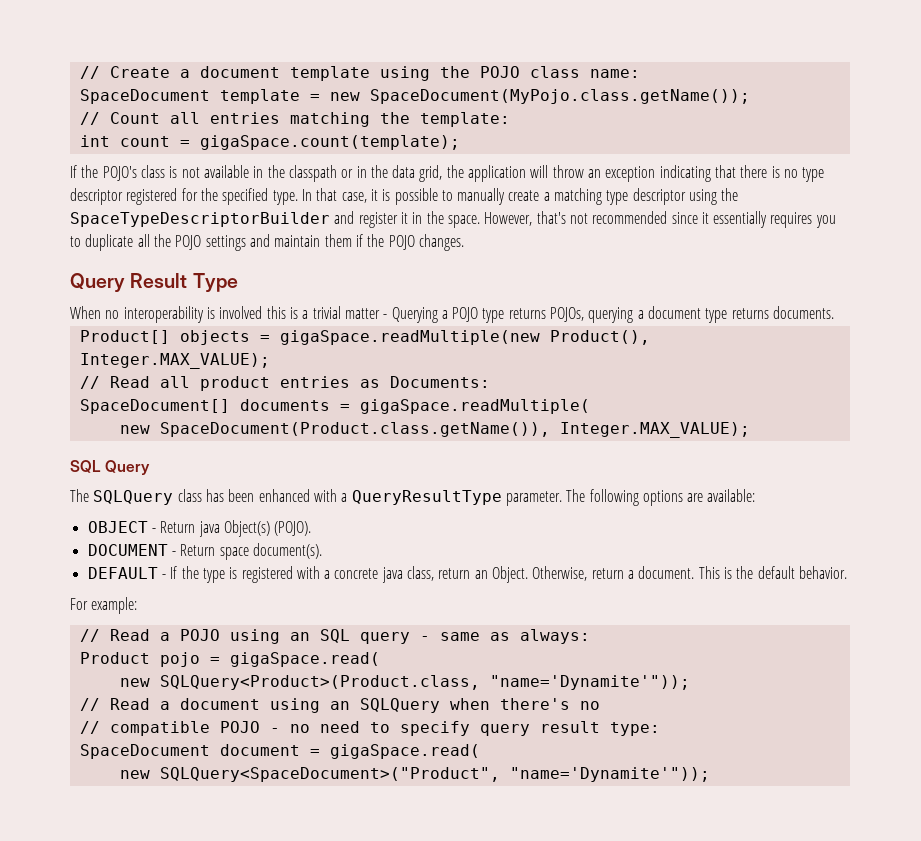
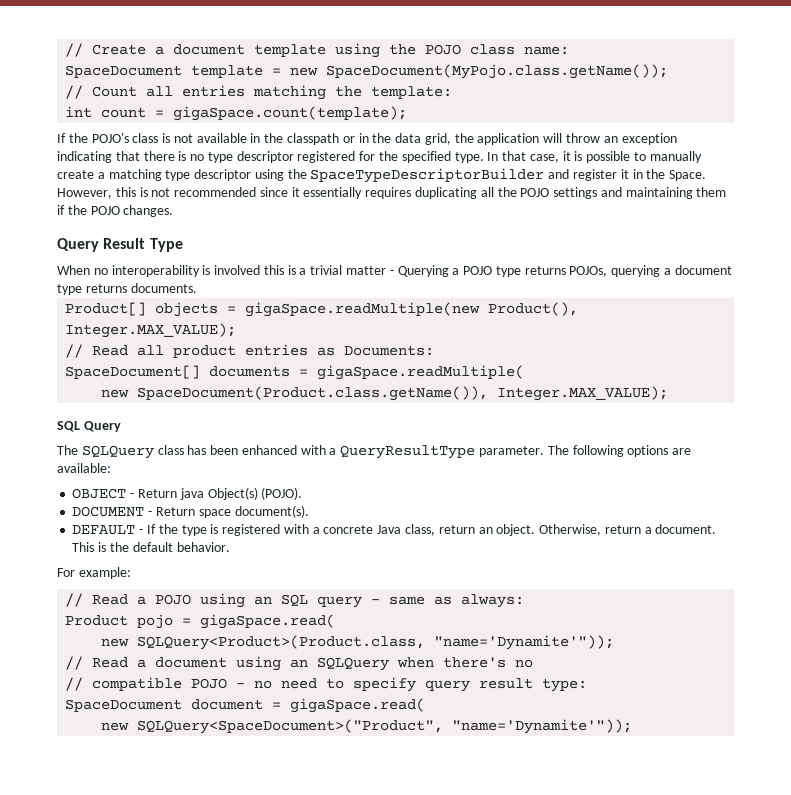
[447,211,566,228] space. However, that's -> [669,170,707,181] [57,187,148,199] Space. However, this is
[815,215,836,228] [70,234,134,251] you to duplicate -> [415,187,478,199] duplicating
[274,235,321,247] maintain -> [625,187,693,199] maintaining
[381,567,403,583] java -> [377,525,402,534] Java
[492,566,529,583] Object. -> [496,524,536,536] object.

